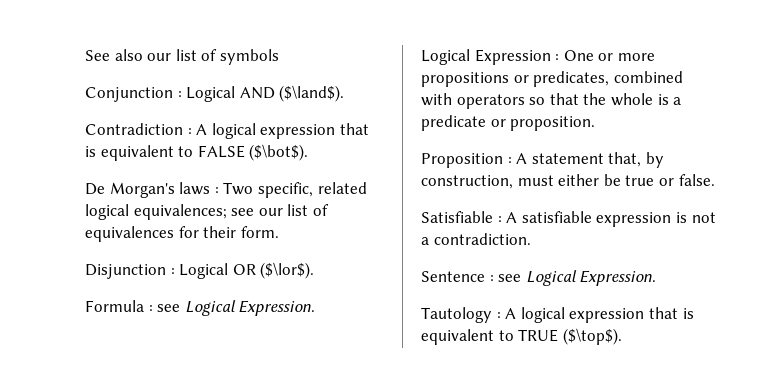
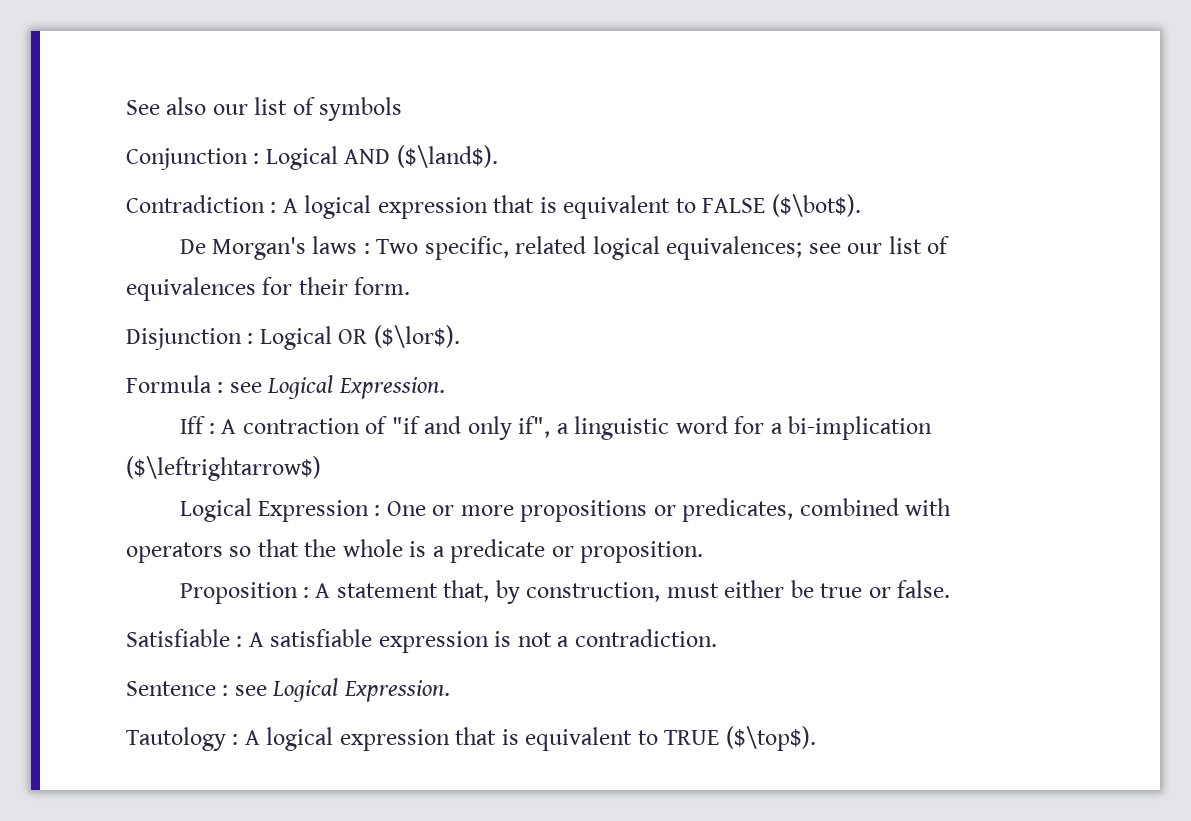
(316, 308) none -> [179,416,933,440] [126,456,321,481] // Iff : A contraction of "if and only if", a linguistic word for a bi-implication ($\leftrightarrow$)

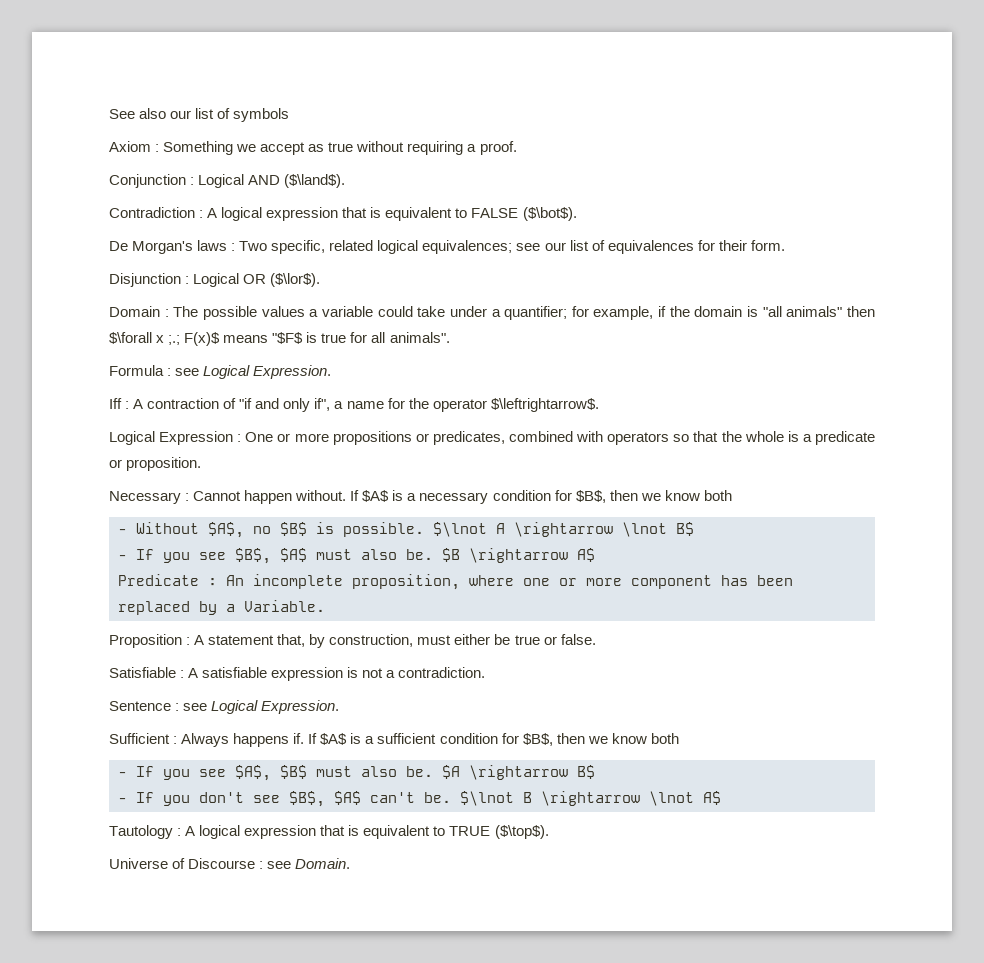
(403, 109) none -> [109,141,517,155] // Axiom : Something we accept as true without requiring a proof.
(460, 336) none -> [109,306,875,320] [109,332,450,346] // Domain : The possible values a variable could take under a quantifier; for example, if the domain is "all animals" then $\forall x ;.; F(x)$ means "$F$ is true for all animals".
[574,416,933,440] [126,456,321,481] linguistic word for a bi-implication ($\leftrightarrow$) -> [346,398,599,412] name for the operator $\leftrightarrow$.
(704, 552) none -> [109,490,732,504] [118,522,694,538] [118,548,595,564] [118,574,793,590] [118,600,325,615] // Necessary : Cannot happen without. If $A$ is a necessary condition for $B$, then we know both // - Without $A$, no $B$ is possible. $\lnot A \rightarrow \lnot B$ // - If you see $B$, $A$ must also be. $B \rightarrow A$ // Predicate : An incomplete proposition, where one or more component has been replaced by a Variable.
(450, 691) none -> [109,733,679,747] [118,765,595,781] [118,791,721,807] // Sufficient : Always happens if. If $A$ is a sufficient condition for $B$, then we know both // - If you see $A$, $B$ must also be. $A \rightarrow B$ // - If you don't see $B$, $A$ can't be. $\lnot B \rightarrow \lnot A$
(816, 738) none -> [109,858,351,869] // Universe of Discourse : see Domain.

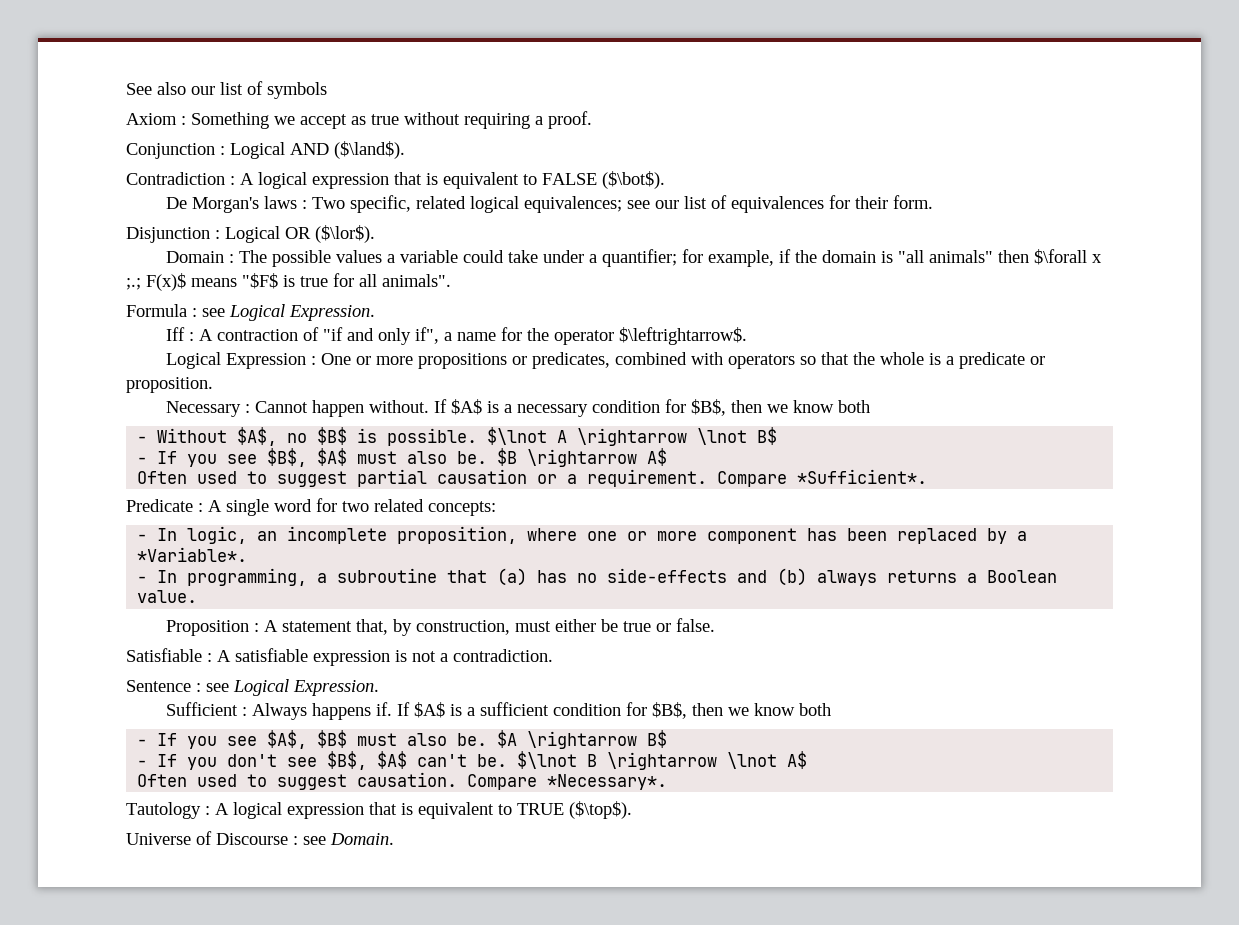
[118,574,244,586] Predicate : An -> [137,469,928,487] [126,498,496,516] [137,526,278,544] Often used to suggest partial causation or a requirement. Compare *Sufficient*. // Predicate : A single word for two related concepts: // - In logic, an
[244,600,325,612] Variable. -> [137,547,248,562] [137,568,1058,586] [137,590,198,603] *Variable*. // - In programming, a subroutine that (a) has no side-effects and (b) always returns a Boolean value.
(721, 798) none -> [137,772,668,790] // Often used to suggest causation. Compare *Necessary*.

